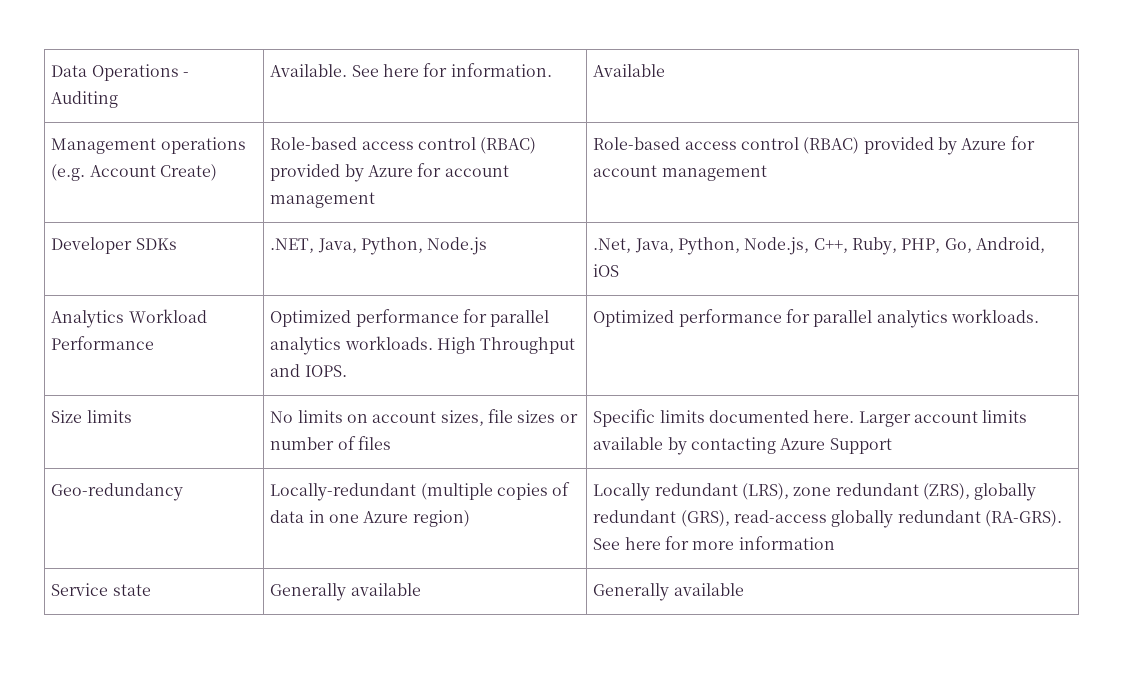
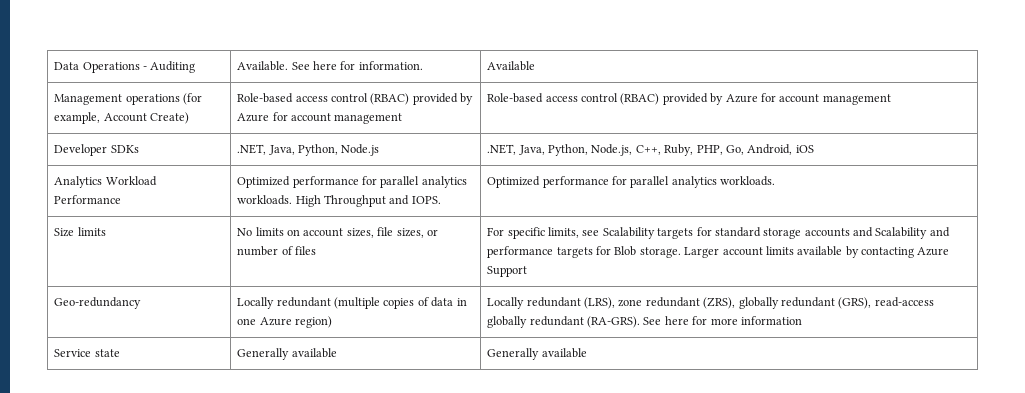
[51,164,86,181] (e.g. -> [183,93,203,105] [54,112,101,124] (for example,
[593,238,632,253] .Net, -> [487,144,517,155] .NET,
[517,410,556,423] sizes -> [396,228,424,238] sizes,
[593,409,855,427] Specific limits documented here. -> [487,227,950,239] [487,246,681,258] For specific limits, see Scalability targets for standard storage accounts and Scalability and performance targets for Blob storage.
[270,483,417,501] Locally-redundant -> [237,297,331,309] Locally redundant

